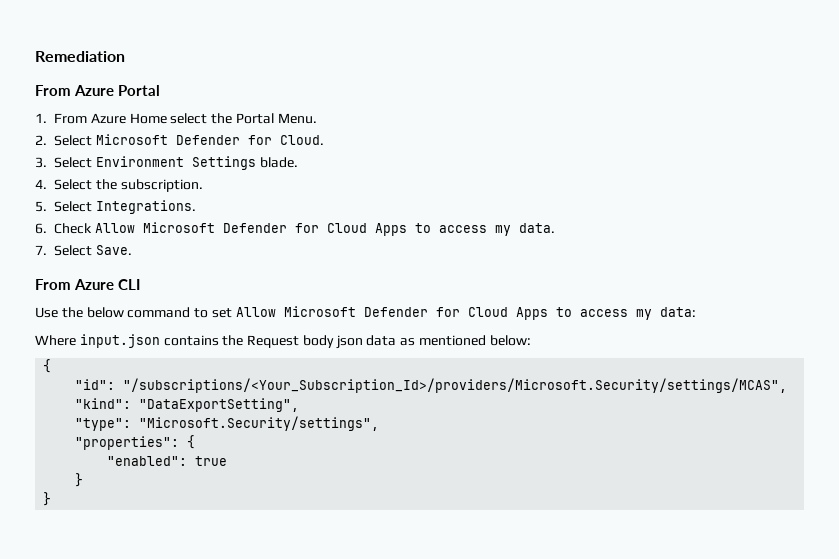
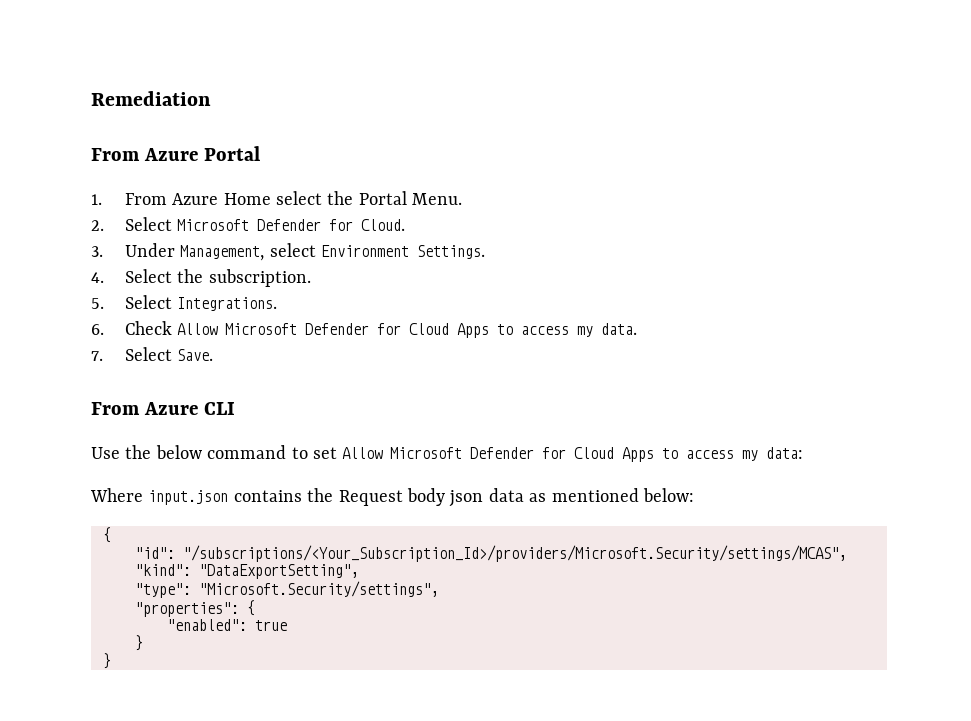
[54,156,298,170] Select Environment Settings blade. -> [124,243,485,261] Under Management, select Environment Settings.

